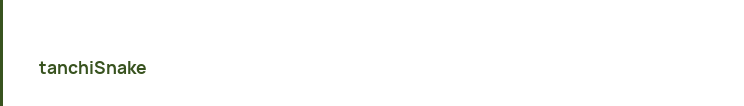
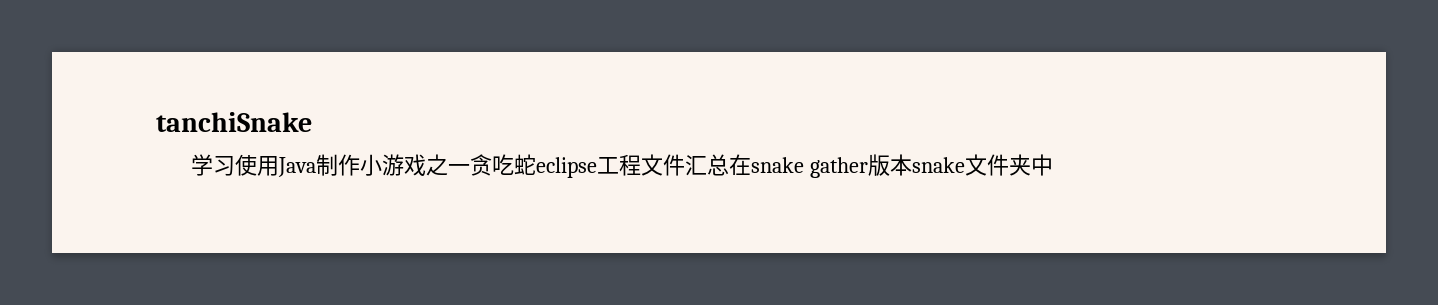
(147, 67) none -> [190,154,1053,178] // 学习使用Java制作小游戏之一贪吃蛇eclipse工程文件汇总在snake gather版本snake文件夹中

